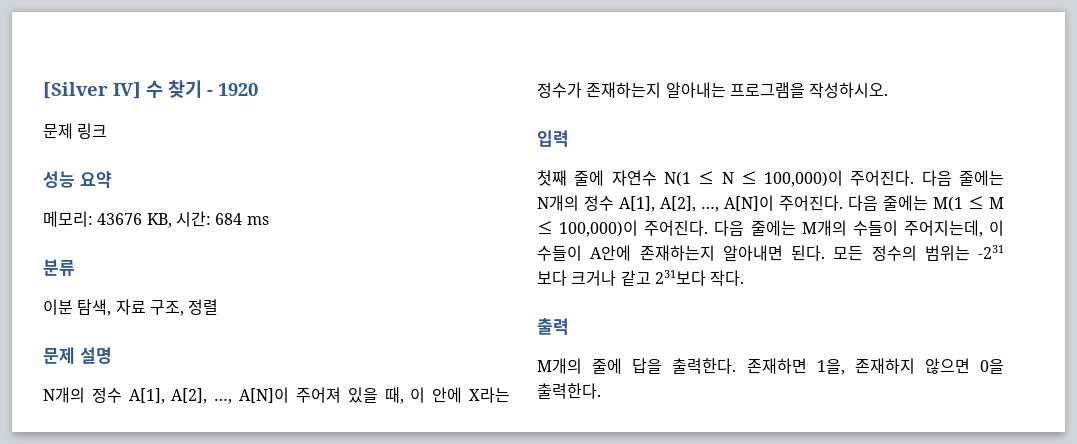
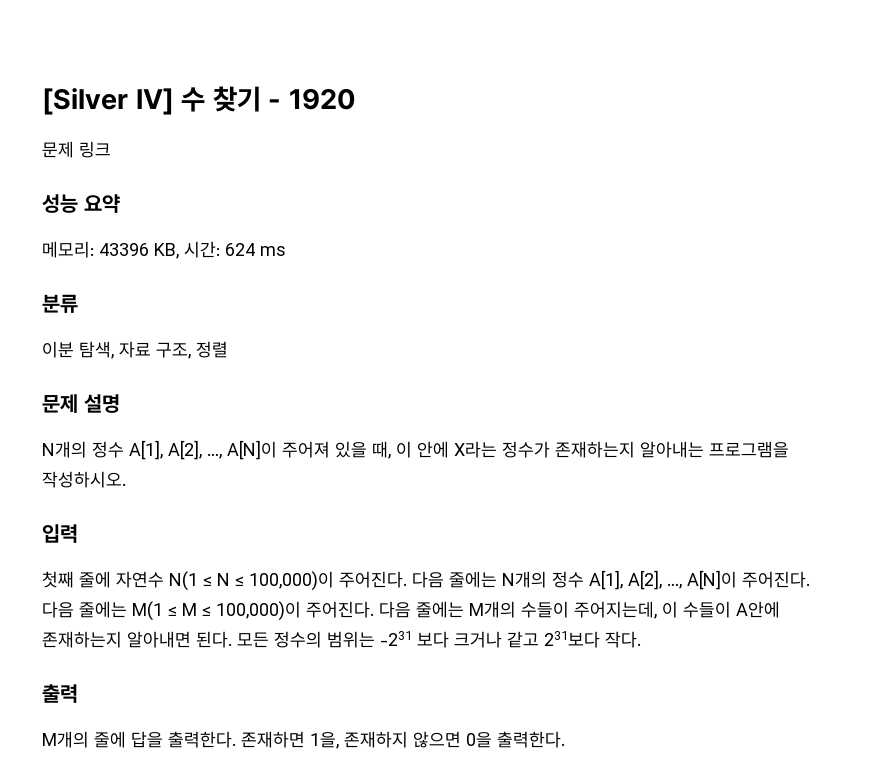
[97,213,143,225] 43676 -> [99,243,149,256] 43396
[215,213,243,225] 684 -> [225,243,255,256] 624

